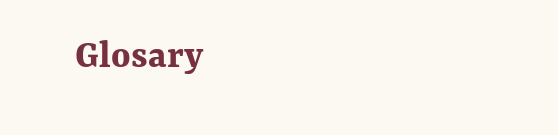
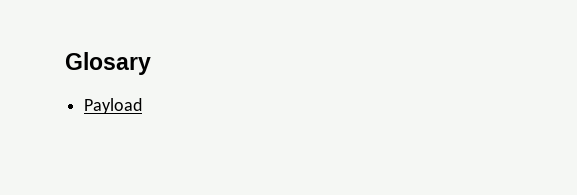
(204, 57) none -> [84,98,143,114] // Payload

